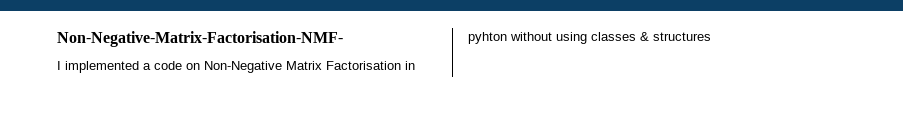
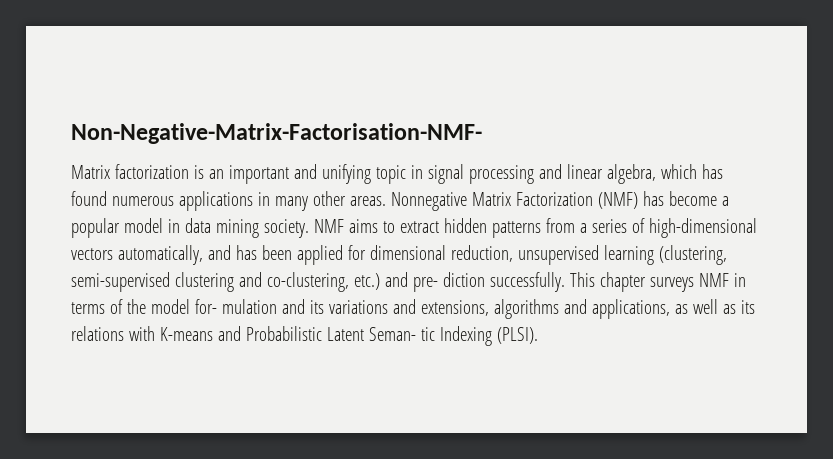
[57,61,415,73] [468,32,711,44] I implemented a code on Non-Negative Matrix Factorisation in pyhton without using classes & structures -> [71,164,723,184] [71,191,729,211] [71,218,757,238] [71,245,727,265] [71,272,746,292] [71,299,755,319] [71,326,538,346] Matrix factorization is an important and unifying topic in signal processing and linear algebra, which has found numerous applications in many other areas. Nonnegative Matrix Factorization (NMF) has become a popular model in data mining society. NMF aims to extract hidden patterns from a series of high-dimensional vectors automatically, and has been applied for dimensional reduction, unsupervised learning (clustering, semi-supervised clustering and co-clustering, etc.) and pre- diction successfully. This chapter surveys NMF in terms of the model for- mulation and its variations and extensions, algorithms and applications, as well as its relations with K-means and Probabilistic Latent Seman- tic Indexing (PLSI).

